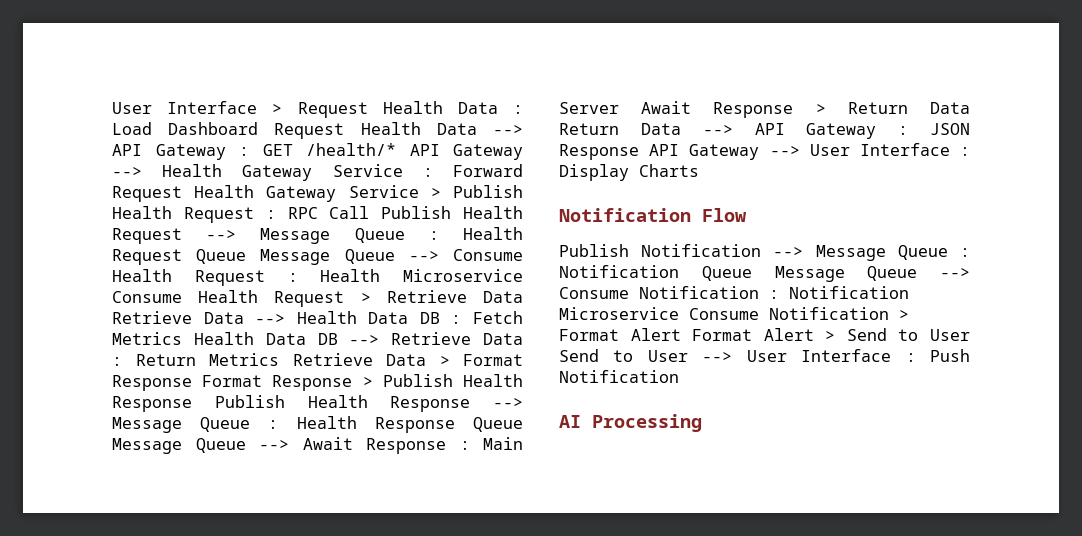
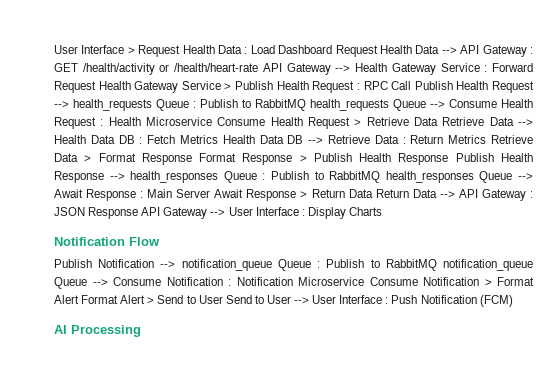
[306,143,396,156] /health/* -> [82,63,259,75] /health/activity or /health/heart-rate
[260,227,523,244] [112,249,331,265] Message Queue : Health Request Queue Message -> [73,99,389,111] health_requests Queue : Publish to RabbitMQ health_requests
[112,416,523,433] [112,438,182,454] Message Queue : Health Response Queue Message -> [130,171,474,183] health_responses Queue : Publish to RabbitMQ health_responses
[815,245,970,261] [559,265,845,282] Message Queue : Notification Queue Message -> [181,259,533,271] notification_queue Queue : Publish to RabbitMQ notification_queue
(679, 376) none -> [479,295,513,307] (FCM)

